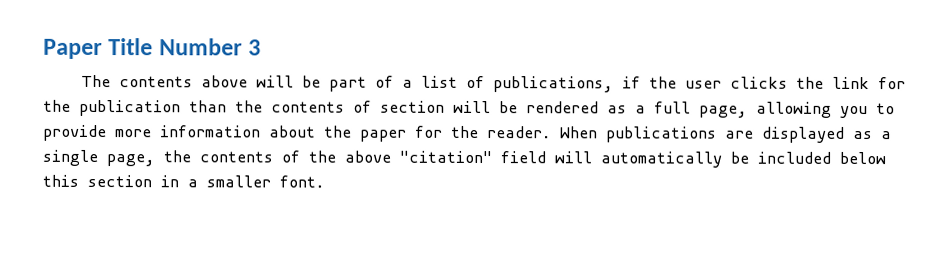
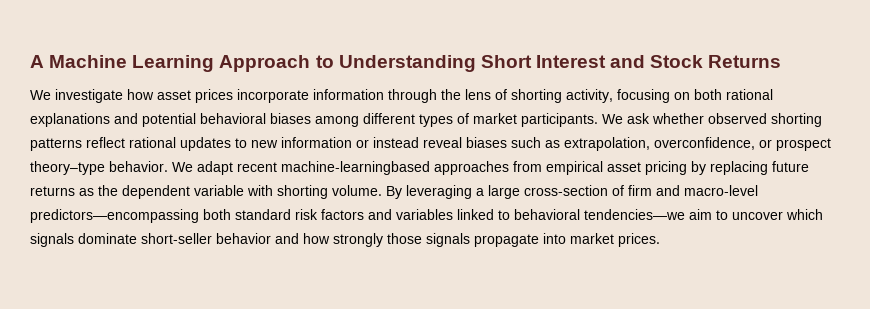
[43,38,262,60] [81,74,907,93] [43,99,895,119] [42,124,892,143] [42,149,886,168] [42,174,325,188] Paper Title Number 3 // The contents above will be part of a list of publications, if the user clicks the link for the publication than the contents of section will be rendered as a full page, allowing you to provide more information about the paper for the reader. When publications are displayed as a single page, the contents of the above "citation" field will automatically be included below this section in a smaller font. -> [30,55,782,72] [30,89,773,103] [30,113,822,127] [30,137,831,151] [30,161,809,175] [30,185,758,199] [30,209,823,223] [30,233,660,247] A Machine Learning Approach to Understanding Short Interest and Stock Returns // We investigate how asset prices incorporate information through the lens of shorting activity, focusing on both rational explanations and potential behavioral biases among different types of market participants. We ask whether observed shorting patterns reflect rational updates to new information or instead reveal biases such as extrapolation, overconfidence, or prospect theory–type behavior. We adapt recent machine-learningbased approaches from empirical asset pricing by replacing future returns as the dependent variable with shorting volume. By leveraging a large cross-section of firm and macro-level predictors—encompassing both standard risk factors and variables linked to behavioral tendencies—we aim to uncover which signals dominate short-seller behavior and how strongly those signals propagate into market prices.

